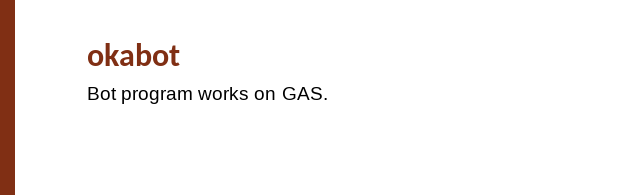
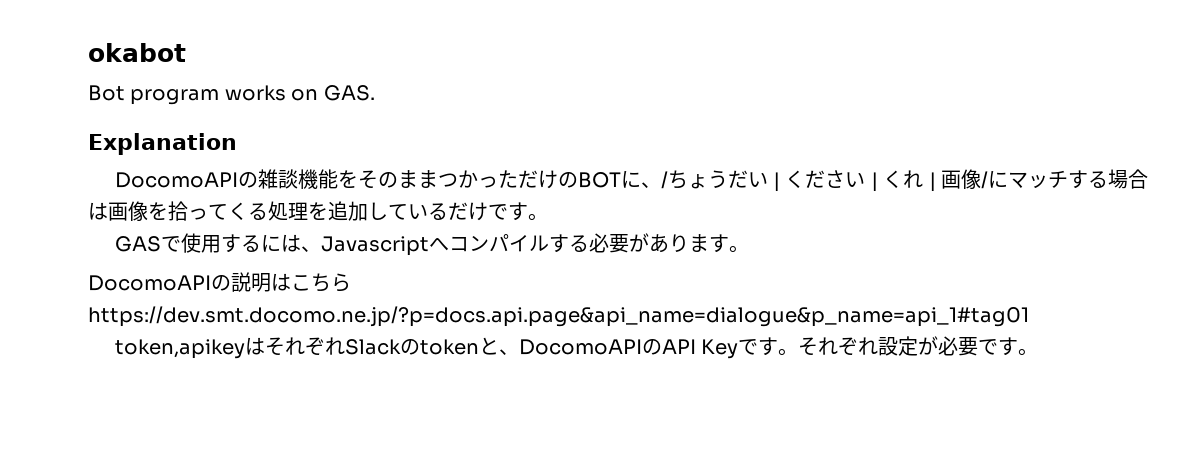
(328, 93) none -> [88,133,237,155] [114,169,1148,192] [88,201,548,221] [114,233,749,256] [88,272,351,292] [88,306,1029,327] [114,336,1038,359] // Explanation // DocomoAPIの雑談機能をそのままつかっただけのBOTに、/ちょうだい | ください | くれ | 画像/にマッチする場合は画像を拾ってくる処理を追加しているだけです。 // GASで使用するには、Javascriptへコンパイルする必要があります。 // DocomoAPIの説明はこちらhttps://dev.smt.docomo.ne.jp/?p=docs.api.page&api_name=dialogue&p_name=api_1#tag01 // token,apikeyはそれぞれSlackのtokenと、DocomoAPIのAPI Keyです。それぞれ設定が必要です。

